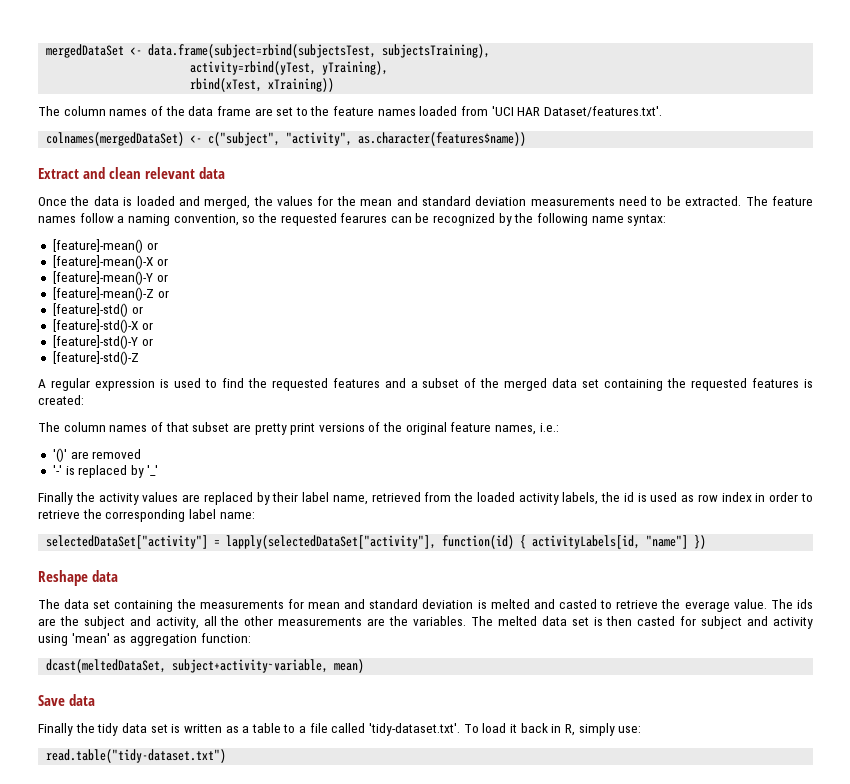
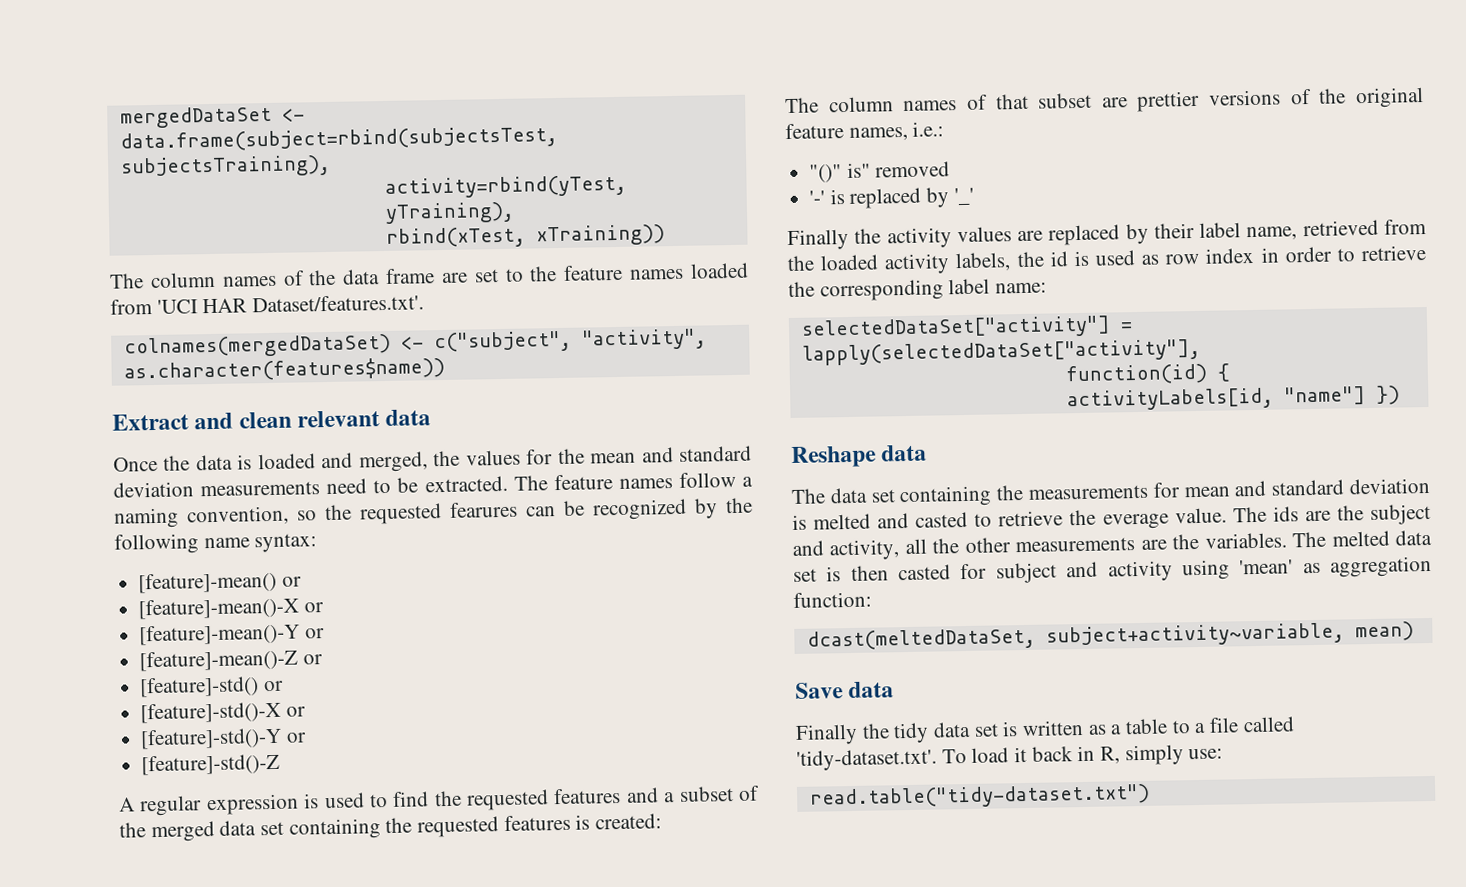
[254,423,316,435] pretty print -> [1136,90,1201,112] prettier
[52,448,89,462] '()' are -> [809,162,871,183] "()" is"
(437, 542) none -> (1201, 352) //

